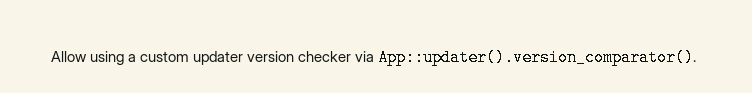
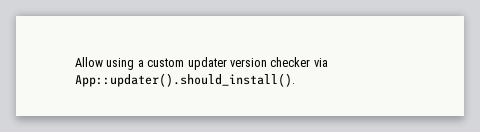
[378,49,697,66] App::updater().version_comparator(). -> [75,73,295,87] App::updater().should_install().

